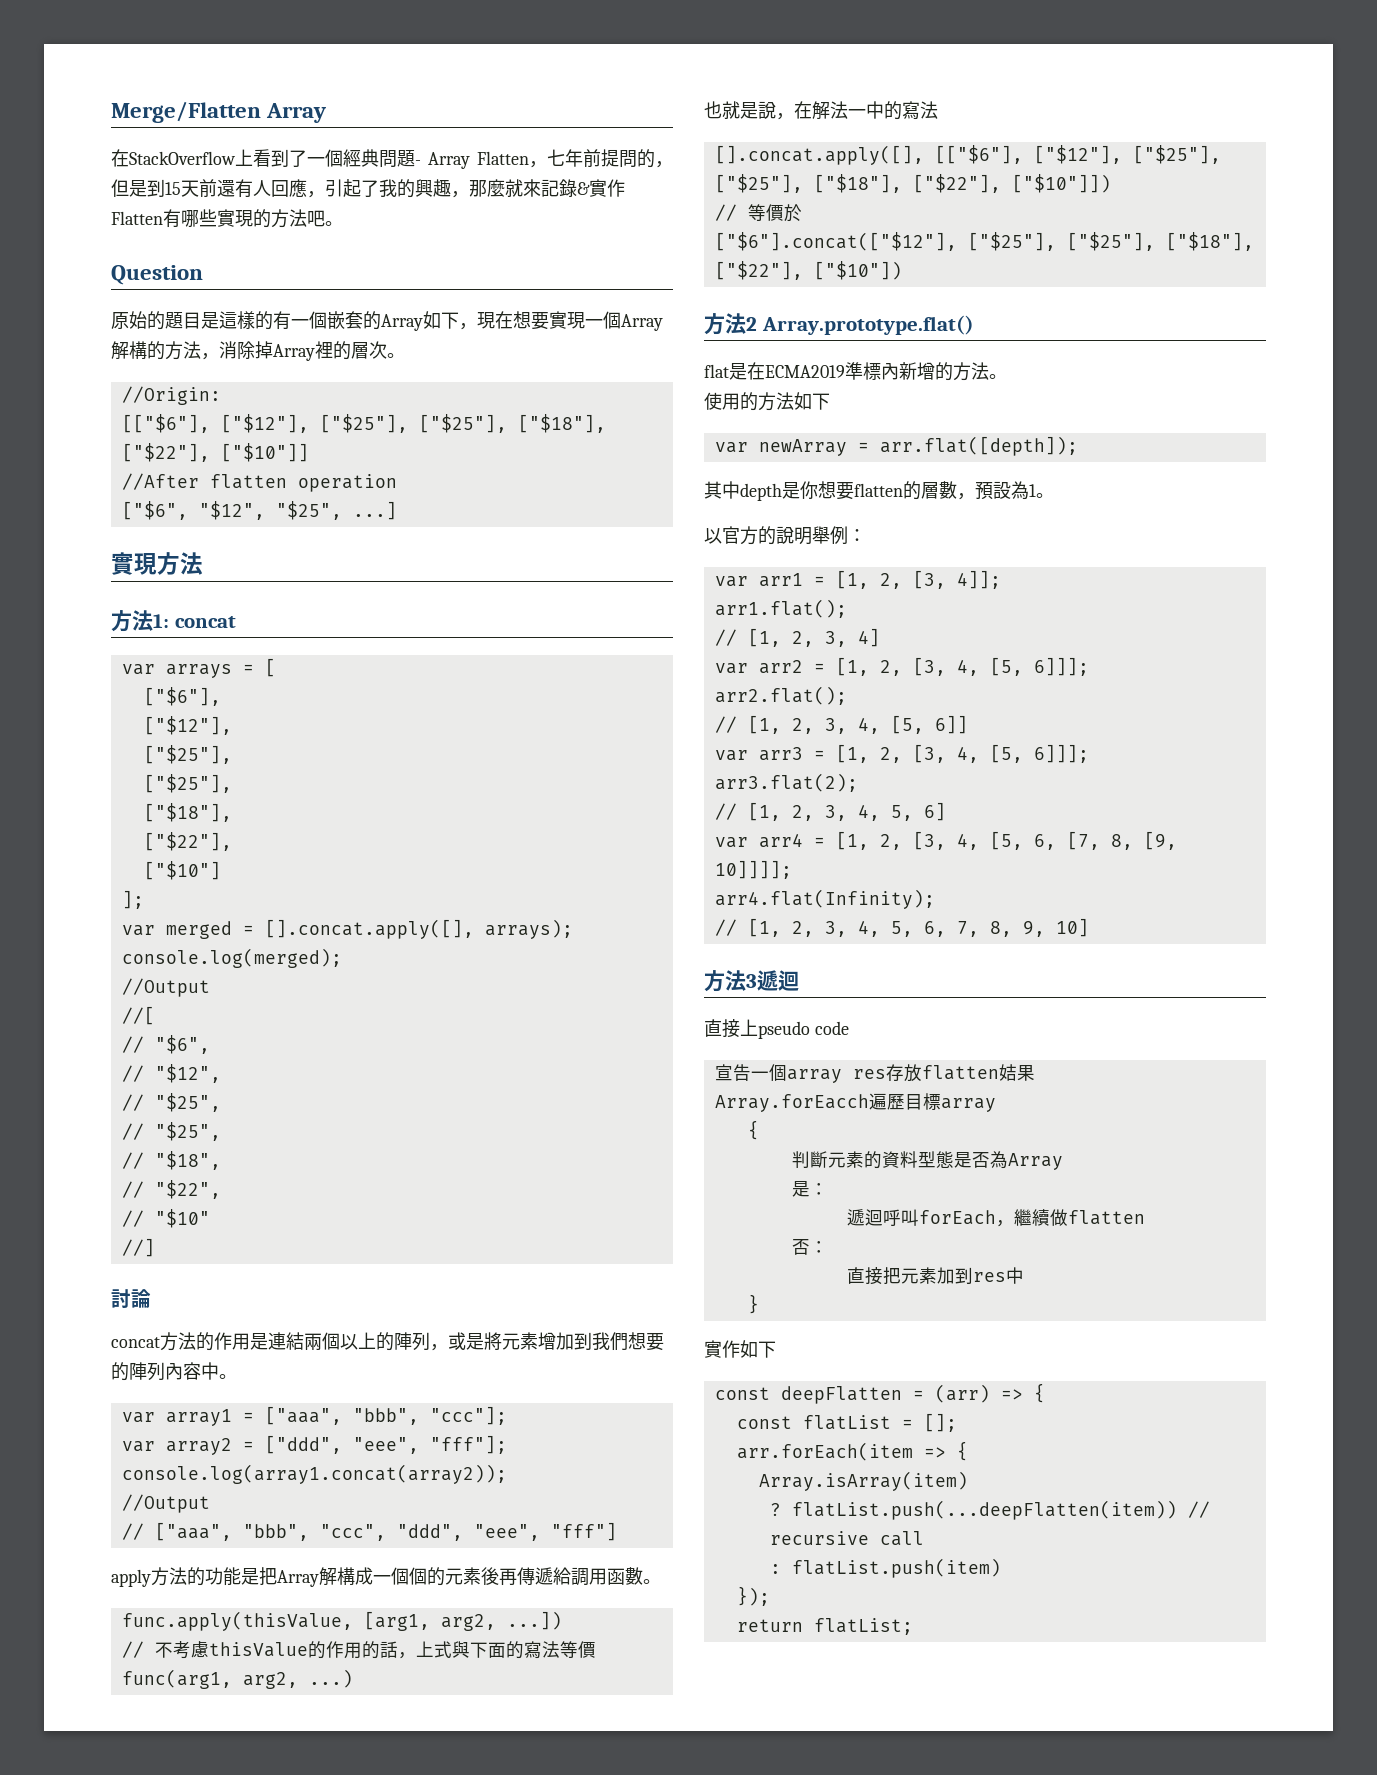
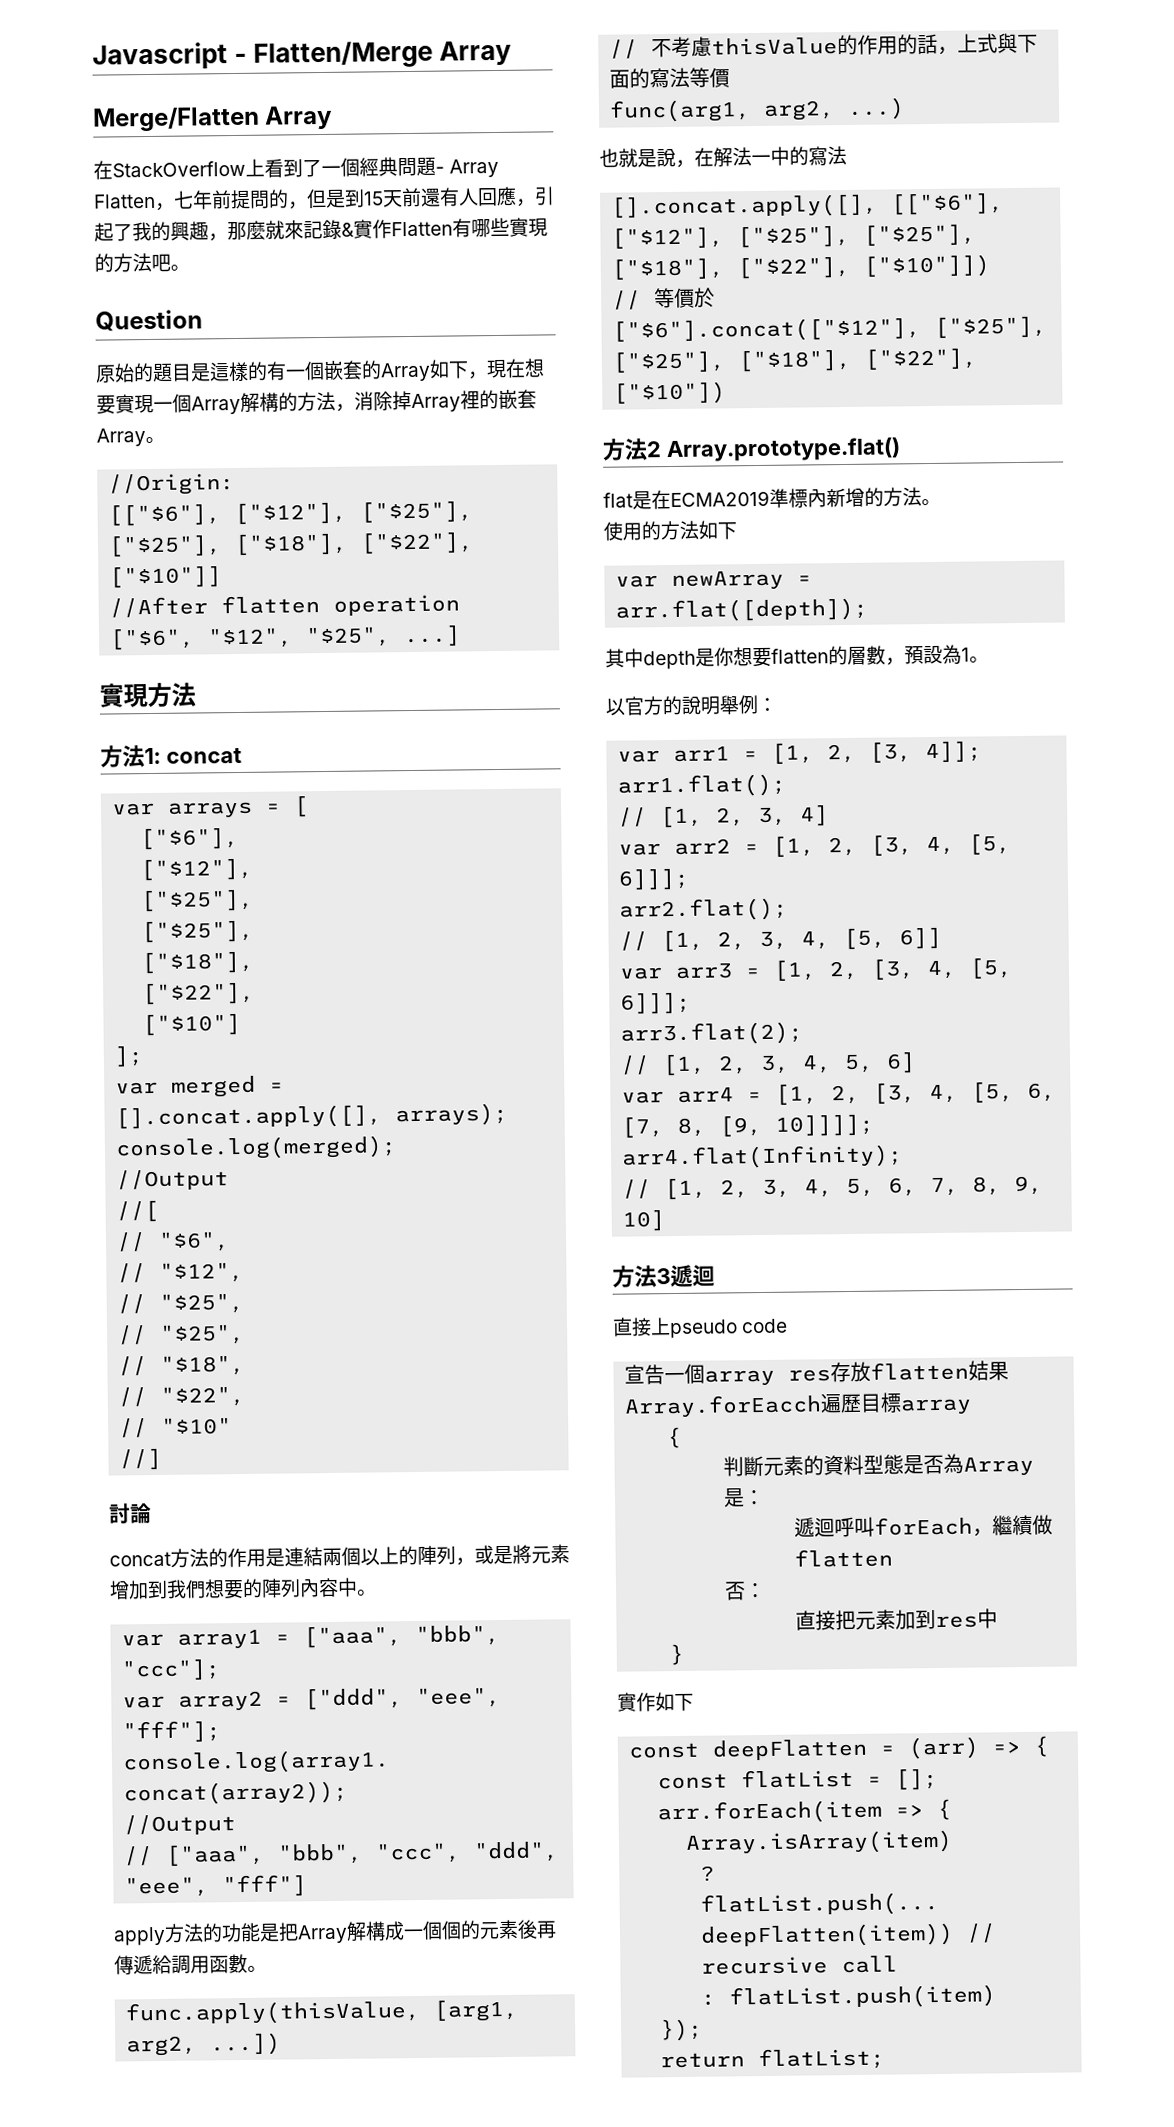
(111, 112) none -> [92,40,513,71] Javascript - Flatten/Merge Array //
[351,341,387,359] 層次 -> [498,389,537,409] [96,428,146,447] 嵌套Array

